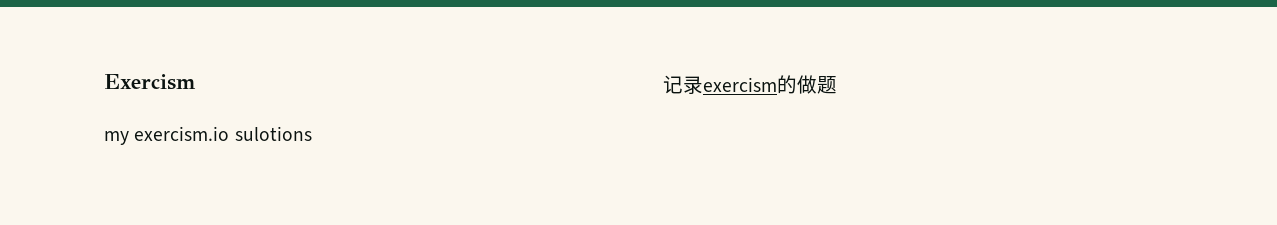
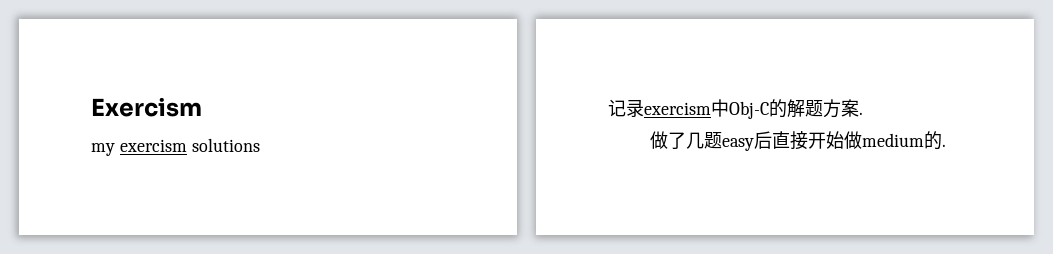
[134,126,312,141] exercism.io sulotions -> [119,138,260,152] exercism solutions
[777,75,837,94] 的做题 -> [711,99,863,119] [649,131,946,151] 中Obj-C的解题方案. // 做了几题easy后直接开始做medium的.

